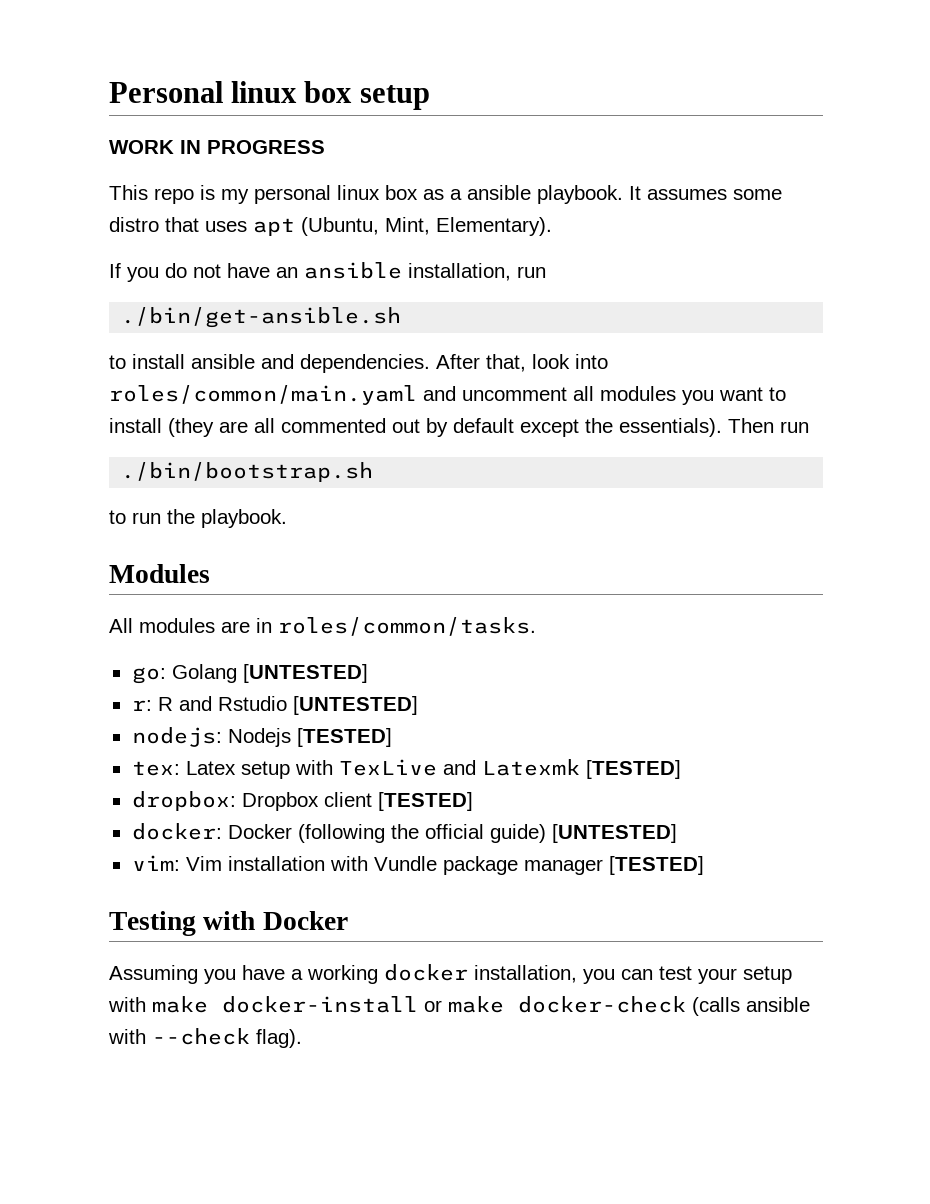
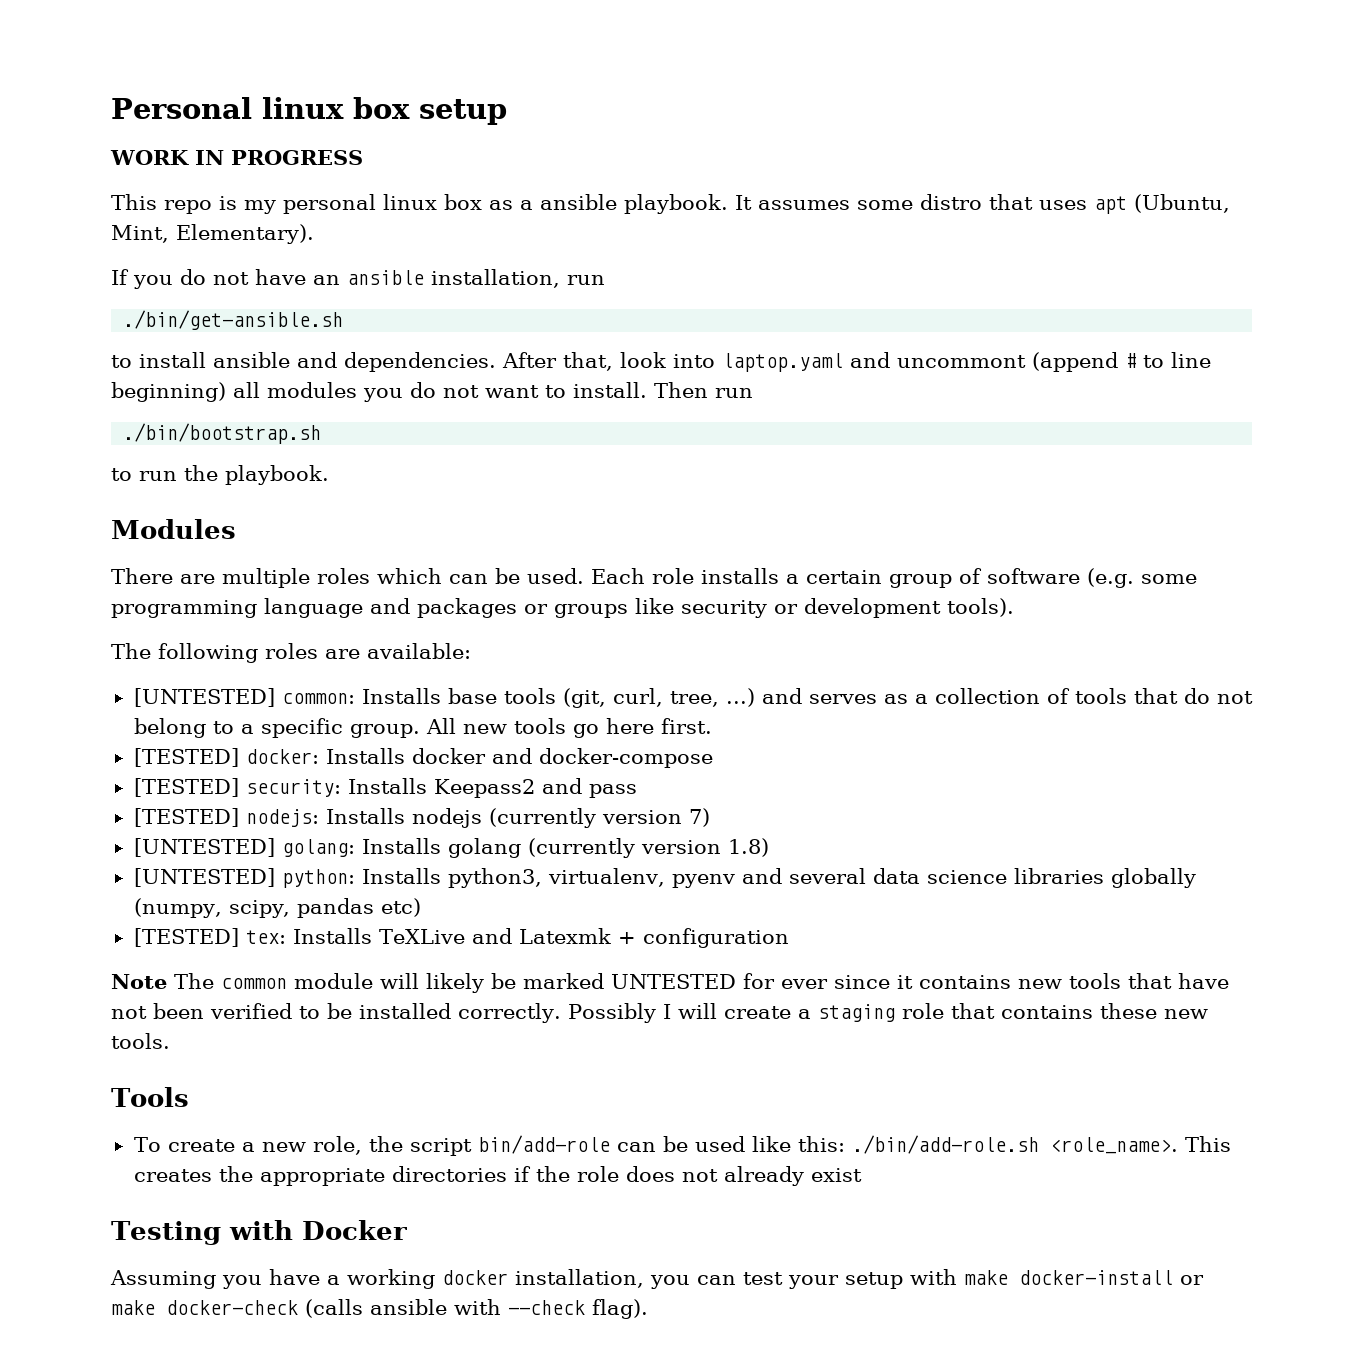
[109,385,786,405] [109,418,722,437] roles/common/main.yaml and uncomment all modules you want to install (they are all commented out by default except the essentials). -> [722,352,1211,372] [111,382,647,402] laptop.yaml and uncommont (append # to line beginning) all modules you do not want to install.
[109,617,536,636] [131,664,368,684] [131,696,418,715] [131,727,392,747] [131,759,681,779] [131,791,473,811] [131,823,677,843] [131,855,704,875] All modules are in roles/common/tasks. // go: Golang [UNTESTED] // r: R and Rstudio [UNTESTED] // nodejs: Nodejs [TESTED] // tex: Latex setup with TexLive and Latexmk [TESTED] // dropbox: Dropbox client [TESTED] // docker: Docker (following the official guide) [UNTESTED] // vim: Vim installation with Vundle package manager [TESTED] -> [111,568,1197,588] [111,598,1014,618] [111,643,471,663] [133,688,1253,708] [133,718,712,738] [133,748,713,768] [133,778,637,798] [133,808,710,828] [133,838,769,858] [133,868,1196,888] [133,898,422,918] [133,928,789,948] [111,973,1229,993] [111,1003,1208,1023] [111,1033,170,1049] [111,1087,189,1107] [133,1135,1231,1156] [133,1166,862,1186] There are multiple roles which can be used. Each role installs a certain group of software (e.g. some programming language and packages or groups like security or development tools). // The following roles are available: // [UNTESTED] common: Installs base tools (git, curl, tree, ...) and serves as a collection of tools that do not belong to a specific group. All new tools go here first. // [TESTED] docker: Installs docker and docker-compose // [TESTED] security: Installs Keepass2 and pass // [TESTED] nodejs: Installs nodejs (currently version 7) // [UNTESTED] golang: Installs golang (currently version 1.8) // [UNTESTED] python: Installs python3, virtualenv, pyenv and several data science libraries globally (numpy, scipy, pandas etc) // [TESTED] tex: Installs TeXLive and Latexmk + configuration // Note The common module will likely be marked UNTESTED for ever since it contains new tools that have not been verified to be installed correctly. Possibly I will create a staging role that contains these new tools. // Tools // To create a new role, the script bin/add-role can be used like this: ./bin/add-role.sh <role_name>. This creates the appropriate directories if the role does not already exist

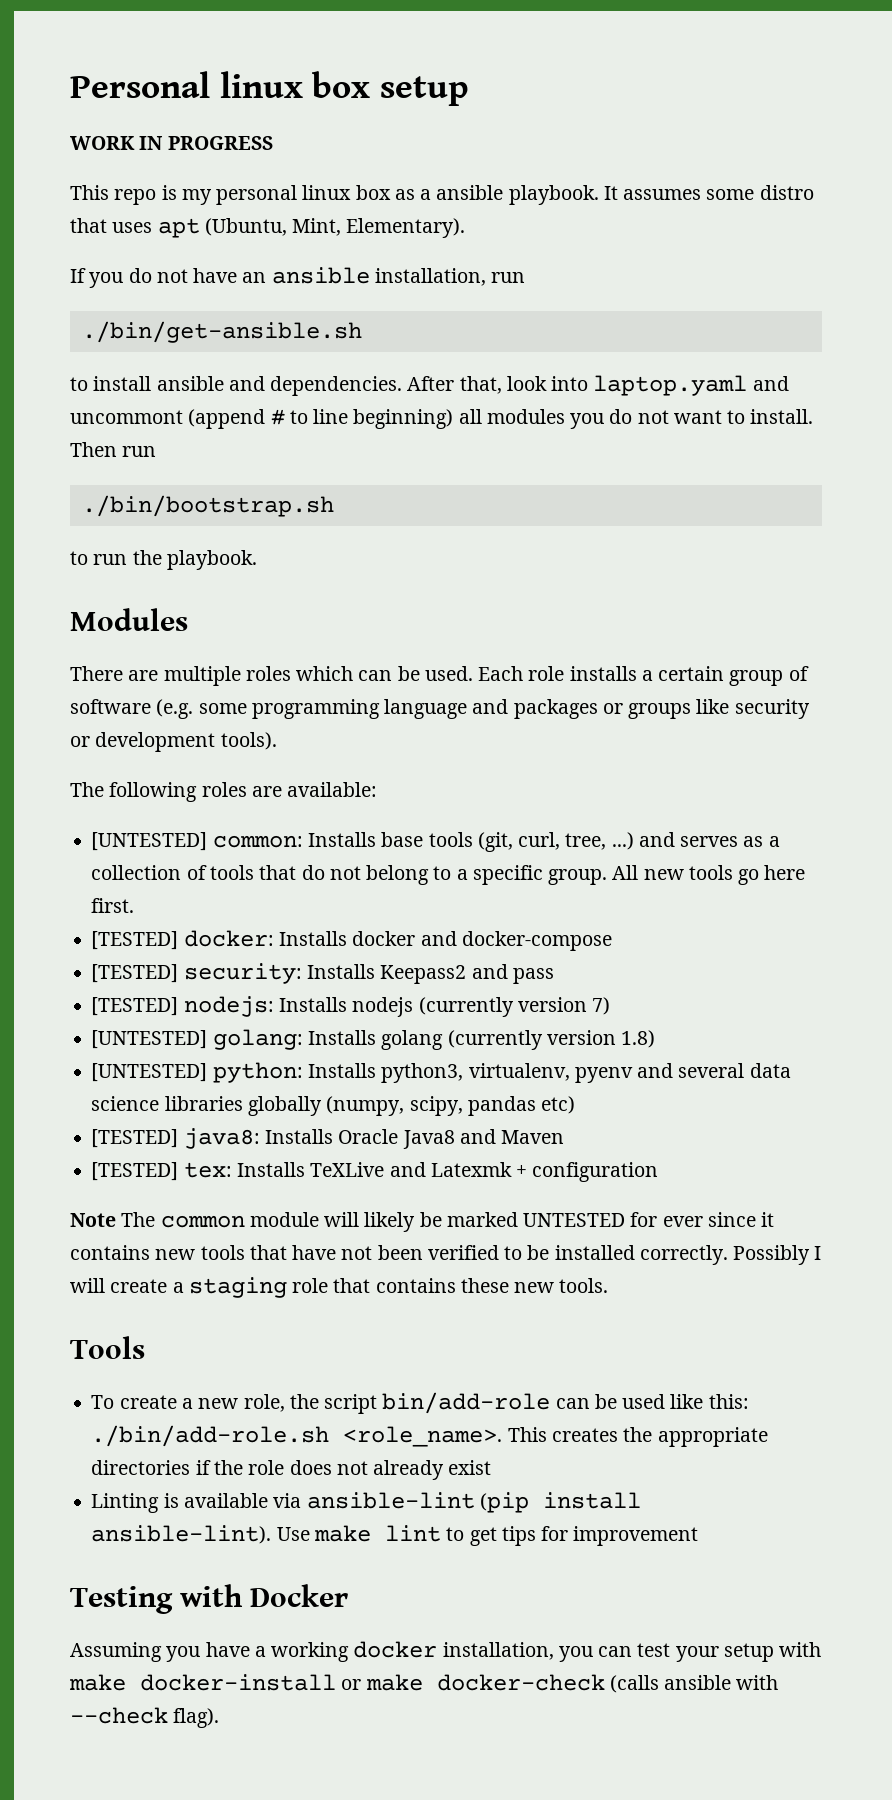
(422, 907) none -> [91,1128,565,1149] // [TESTED] java8: Installs Oracle Java8 and Maven
(862, 1175) none -> [91,1492,641,1513] [91,1525,699,1546] // Linting is available via ansible-lint (pip install ansible-lint). Use make lint to get tips for improvement

